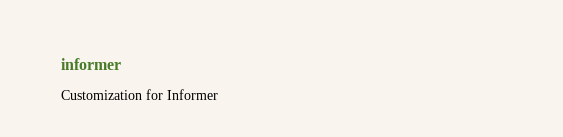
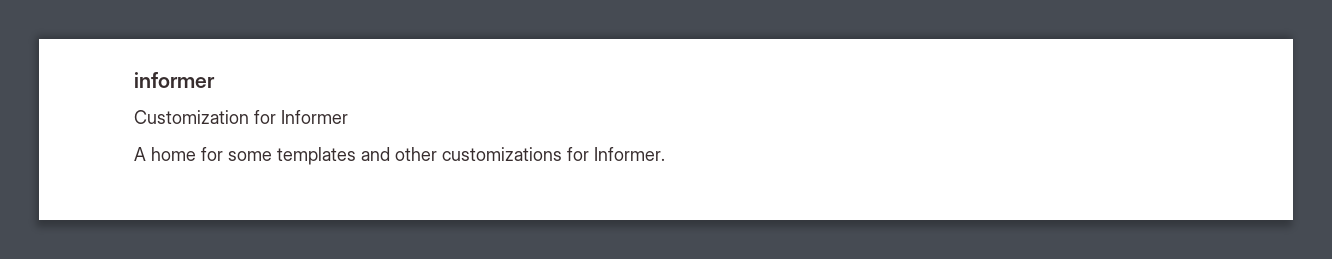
(218, 94) none -> [134,147,665,165] // A home for some templates and other customizations for Informer.

